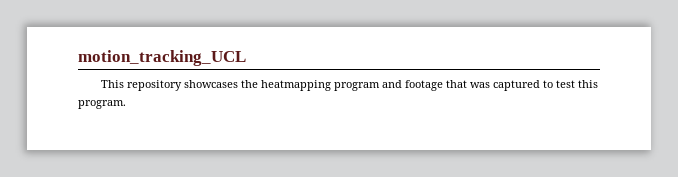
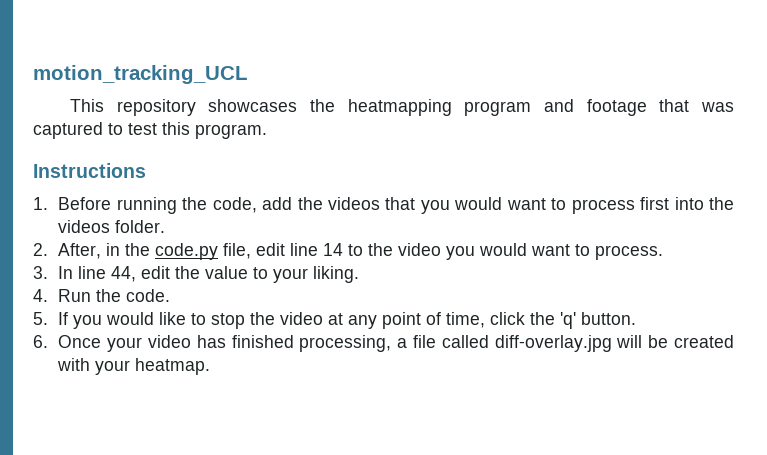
(126, 104) none -> [33,163,146,178] [33,197,734,214] [58,220,166,233] [33,243,664,260] [33,266,360,283] [33,289,171,302] [33,312,637,329] [33,335,734,352] [57,358,211,375] // Instructions // 1. Before running the code, add the videos that you would want to process first into the videos folder. // 2. After, in the code.py file, edit line 14 to the video you would want to process. // 3. In line 44, edit the value to your liking. // 4. Run the code. // 5. If you would like to stop the video at any point of time, click the 'q' button. // 6. Once your video has finished processing, a file called diff-overlay.jpg will be created with your heatmap.

